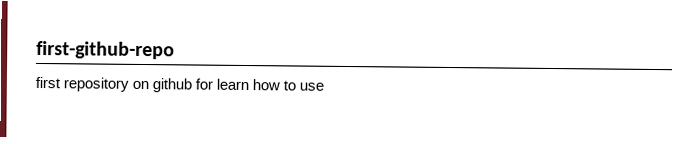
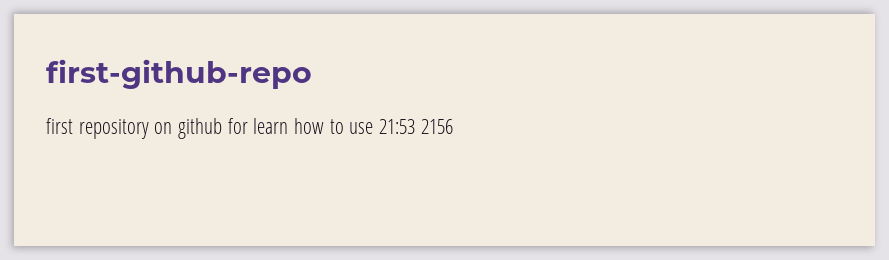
(325, 86) none -> [379,119,453,134] 21:53 2156

